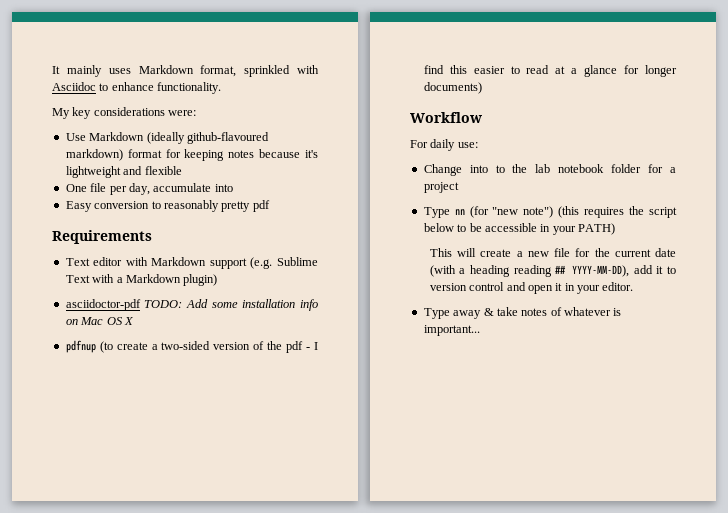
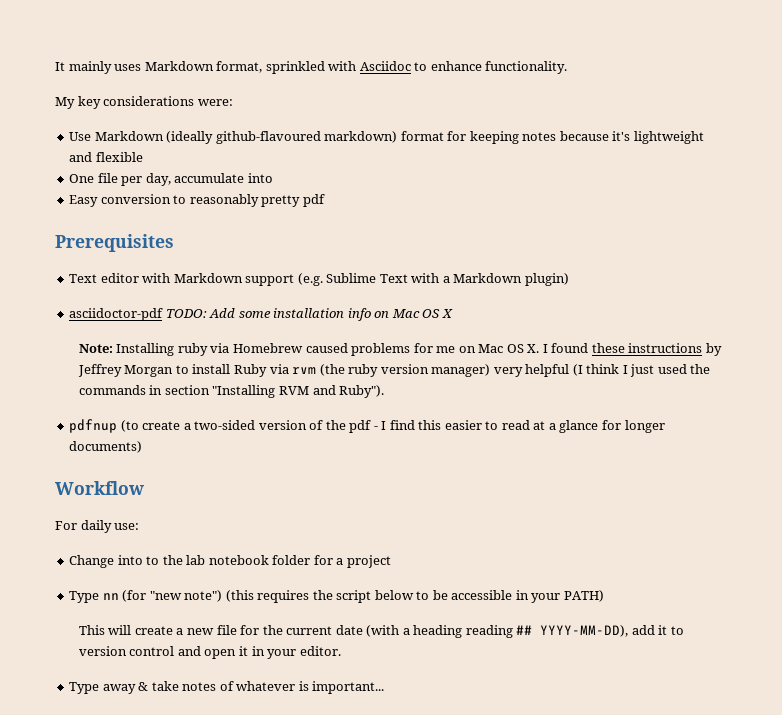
[52,230,152,244] Requirements -> [55,234,174,252] Prerequisites
(134, 321) none -> [78,343,722,356] [77,364,711,377] [78,385,385,398] // Note: Installing ruby via Homebrew caused problems for me on Mac OS X. I found these instructions by Jeffrey Morgan to install Ruby via rvm (the ruby version manager) very helpful (I think I just used the commands in section "Installing RVM and Ruby").

